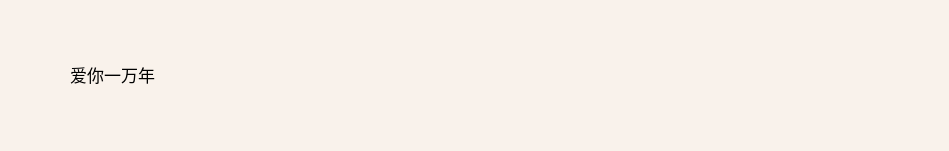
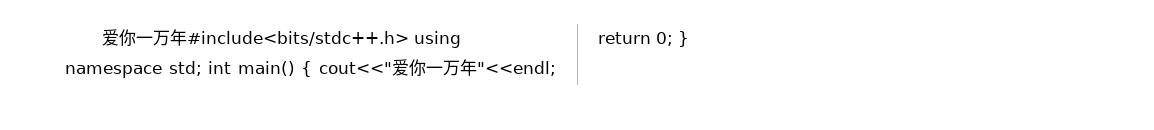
[70,67,155,84] 爱你一万年 -> [102,29,462,48] [65,59,556,78] [598,31,689,47] 爱你一万年#include<bits/stdc++.h> using namespace std; int main() { cout<<"爱你一万年"<<endl; return 0; }

